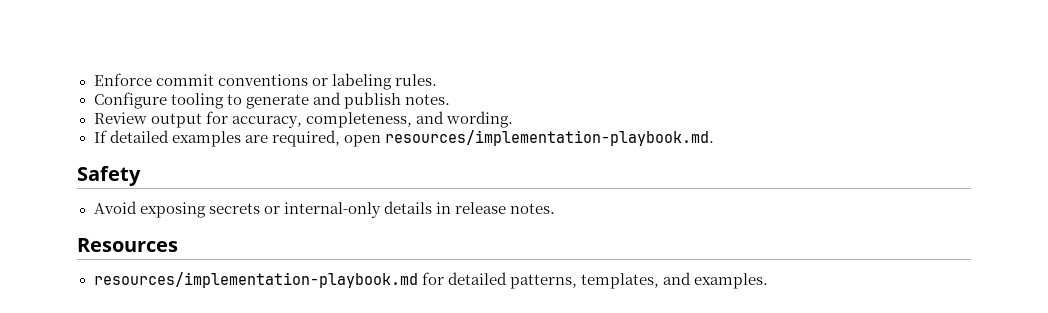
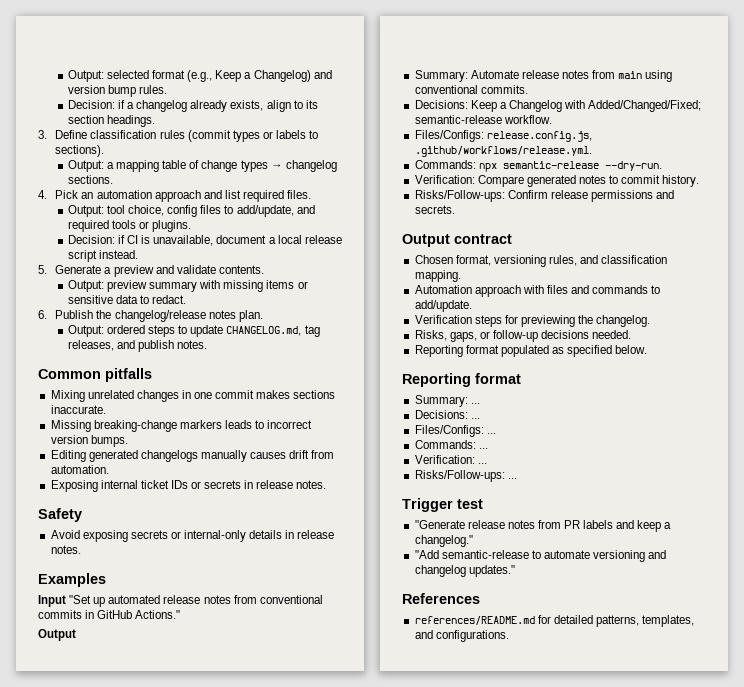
[93,73,437,90] [93,92,450,109] [93,111,513,128] [93,130,714,147] Enforce commit conventions or labeling rules. // Configure tooling to generate and publish notes. // Review output for accuracy, completeness, and wording. // If detailed examples are required, open resources/implementation-playbook.md. -> [67,70,332,82] [67,85,168,97] [67,100,318,112] [67,115,156,127] [38,130,319,142] [55,145,105,157] [67,160,337,172] [67,175,113,184] [38,190,312,202] [67,205,315,217] [67,220,192,232] [67,235,342,246] [67,250,139,262] [38,265,264,277] [67,280,308,292] [67,295,187,304] [38,310,263,322] [67,325,320,337] [67,340,208,352] [38,368,152,382] [50,390,336,402] [50,405,106,414] [50,420,313,432] [50,435,128,447] [50,450,335,462] [50,465,109,474] [50,480,327,492] Output: selected format (e.g., Keep a Changelog) and version bump rules. // Decision: if a changelog already exists, align to its section headings. // 3. Define classification rules (commit types or labels to sections). // Output: a mapping table of change types → changelog sections. // 4. Pick an automation approach and list required files. // Output: tool choice, config files to add/update, and required tools or plugins. // Decision: if CI is unavailable, document a local release script instead. // 5. Generate a preview and validate contents. // Output: preview summary with missing items or sensitive data to redact. // 6. Publish the changelog/release notes plan. // Output: ordered steps to update CHANGELOG.md, tag releases, and publish notes. // Common pitfalls // Mixing unrelated changes in one commit makes sections inaccurate. // Missing breaking-change markers leads to incorrect version bumps. // Editing generated changelogs manually causes drift from automation. // Exposing internal ticket IDs or secrets in release notes.
[77,238,178,252] [93,272,418,288] Resources // resources/implementation-playbook.md -> [38,573,106,587] [38,595,323,607] [38,610,181,619] [38,629,76,641] [414,70,673,82] [414,85,528,94] [414,100,702,112] [414,115,552,124] [414,130,592,142] [414,146,592,157] [414,160,662,172] [414,175,700,187] [414,190,675,202] [414,205,455,214] [402,234,512,247] [414,255,668,267] [414,270,461,282] [414,285,661,297] [414,300,472,312] [414,315,651,327] [414,330,632,342] [414,345,648,357] [402,373,521,387] [414,395,480,407] [414,410,480,419] [414,425,496,437] [414,440,488,449] [414,455,487,464] [414,470,517,482] [402,498,483,512] [414,520,672,532] [414,535,473,547] [414,550,667,562] [414,565,515,577] [402,593,480,604] [414,616,535,625] Examples // Input "Set up automated release notes from conventional commits in GitHub Actions." // Output // Summary: Automate release notes from main using conventional commits. // Decisions: Keep a Changelog with Added/Changed/Fixed; semantic-release workflow. // Files/Configs: release.config.js, .github/workflows/release.yml. // Commands: npx semantic-release --dry-run. // Verification: Compare generated notes to commit history. // Risks/Follow-ups: Confirm release permissions and secrets. // Output contract // Chosen format, versioning rules, and classification mapping. // Automation approach with files and commands to add/update. // Verification steps for previewing the changelog. // Risks, gaps, or follow-up decisions needed. // Reporting format populated as specified below. // Reporting format // Summary: ... // Decisions: ... // Files/Configs: ... // Commands: ... // Verification: ... // Risks/Follow-ups: ... // Trigger test // "Generate release notes from PR labels and keep a changelog." // "Add semantic-release to automate versioning and changelog updates." // References // references/README.md
[693,273,768,289] examples. -> [435,630,509,642] configurations.

